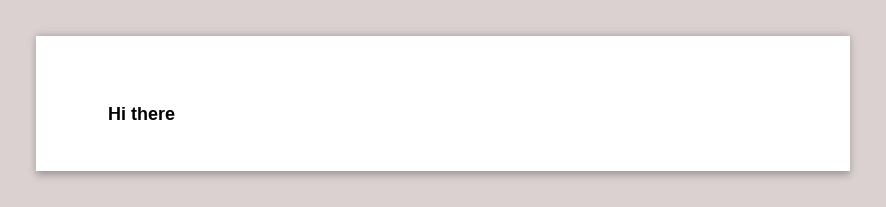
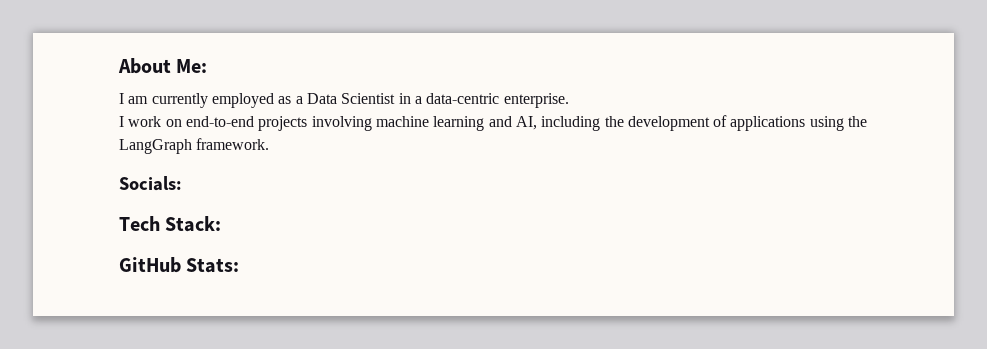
[108,107,175,120] Hi there -> [118,58,208,74] [119,93,569,108] [119,115,868,131] [119,138,270,154] [119,176,182,191] [119,216,222,232] [119,257,240,273] About Me: // I am currently employed as a Data Scientist in a data-centric enterprise. // I work on end-to-end projects involving machine learning and AI, including the development of applications using the LangGraph framework. // Socials: // Tech Stack: // GitHub Stats:

